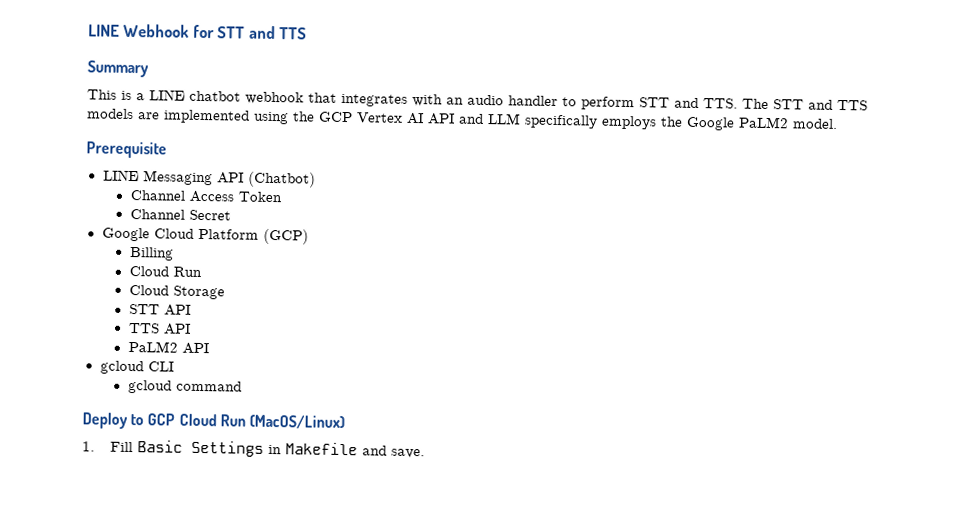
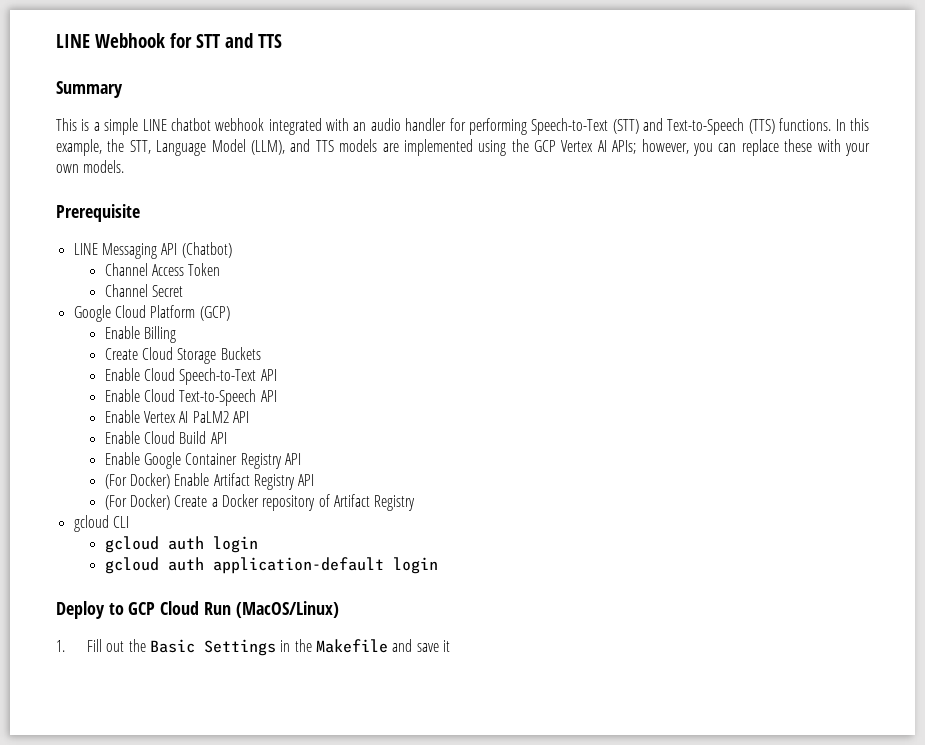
(145, 97) none -> [104,118,139,135] simple
[308,92,408,107] that integrates -> [268,118,322,135] integrated
[562,96,804,111] to perform STT and TTS. The STT -> [449,118,870,135] [56,139,285,156] for performing Speech-to-Text (STT) and Text-to-Speech (TTS) functions. In this example, the STT, Language Model (LLM),
[427,113,838,131] API and LLM specifically employs the Google PaLM2 model. -> [612,139,870,156] [56,160,125,173] APIs; however, you can replace these with your own models.
(309, 236) none -> [104,326,140,339] Enable
[128,265,202,278] Cloud Run // -> [104,348,138,360] Create
[128,303,191,316] [128,322,191,335] [127,340,209,355] [99,360,174,375] [127,379,242,394] // STT API // TTS API // PaLM2 API // gcloud CLI // gcloud command -> [220,347,261,360] [104,368,277,385] [104,389,277,406] [104,410,250,423] [104,431,227,444] [104,452,302,469] [104,473,315,490] [104,494,416,511] [73,515,129,532] [104,536,258,553] [104,557,438,574] Buckets // Enable Cloud Speech-to-Text API // Enable Cloud Text-to-Speech API // Enable Vertex AI PaLM2 API // Enable Cloud Build API // Enable Google Container Registry API // (For Docker) Enable Artifact Registry API // (For Docker) Create a Docker repository of Artifact Registry // gcloud CLI // gcloud auth login // gcloud auth application-default login
(134, 447) none -> [106,639,146,652] out the
(283, 449) none -> [294,639,312,652] the
[391,448,426,459] save. -> [416,640,451,652] save it

